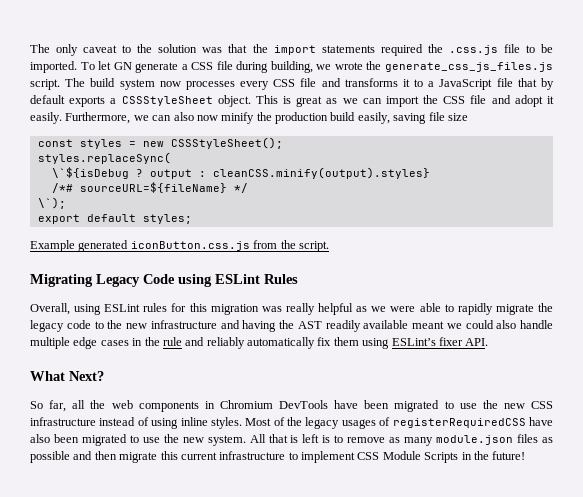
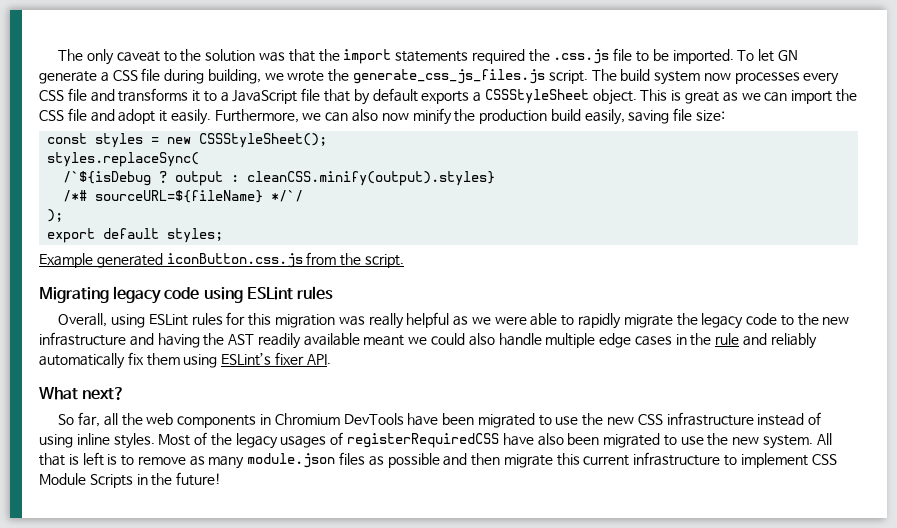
[447,113,468,121] size -> [696,110,726,121] size:
[51,167,129,179] \`${isDebug -> [63,171,152,186] /`${isDebug
[233,183,248,193] [37,197,66,209] */ // \`); -> [271,190,304,202] [47,209,64,222] */`/ // );
[96,274,298,287] Legacy Code using ESLint Rules -> [113,286,333,304] legacy code using ESLint rules
[69,371,104,381] Next? -> [82,387,126,400] next?

